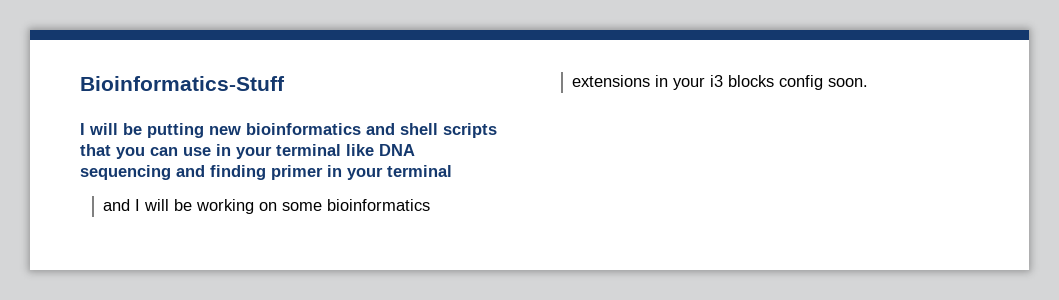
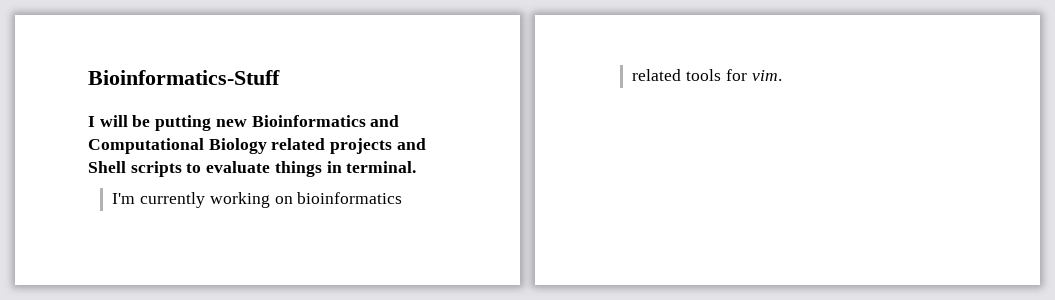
[246,123,497,138] [80,144,415,159] [80,165,452,180] [103,199,431,214] [572,75,869,90] bioinformatics and shell scripts that you can use in your terminal like DNA sequencing and finding primer in your terminal // and I will be working on some bioinformatics extensions in your i3 blocks config soon. -> [251,115,400,127] [88,138,426,154] [88,161,417,177] [112,192,403,208] [632,69,782,81] Bioinformatics and Computational Biology related projects and Shell scripts to evaluate things in terminal. // I'm currently working on bioinformatics related tools for vim.

